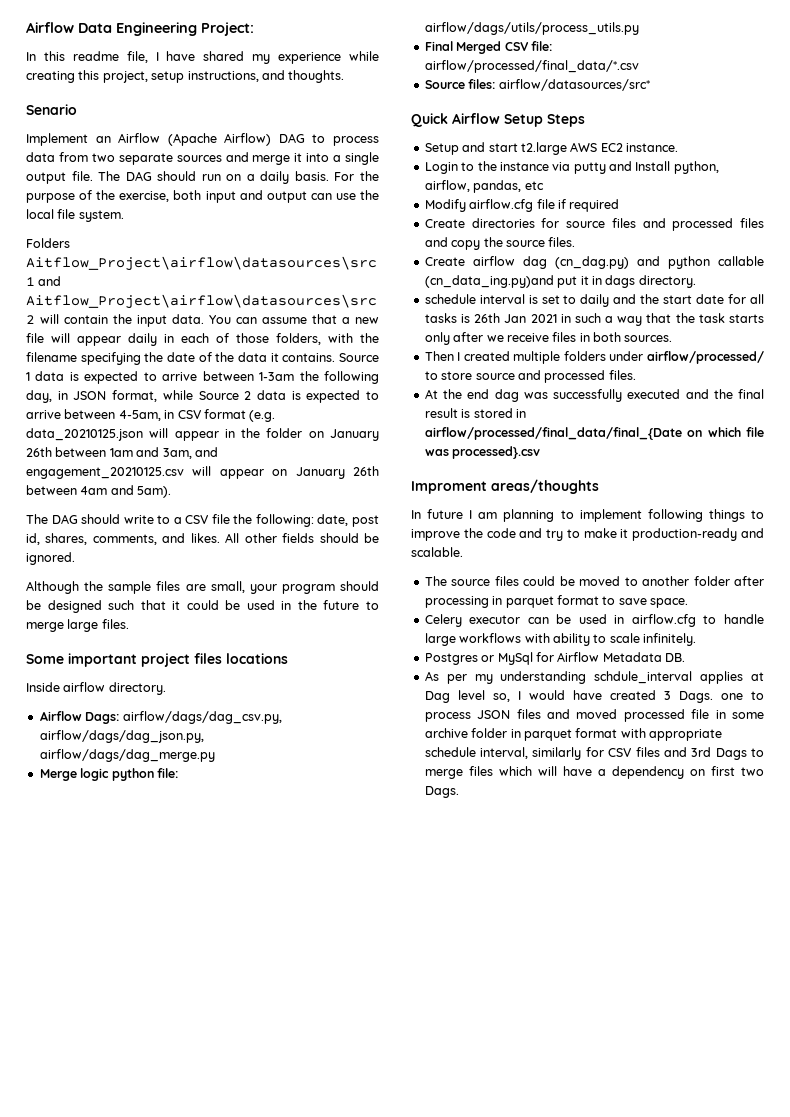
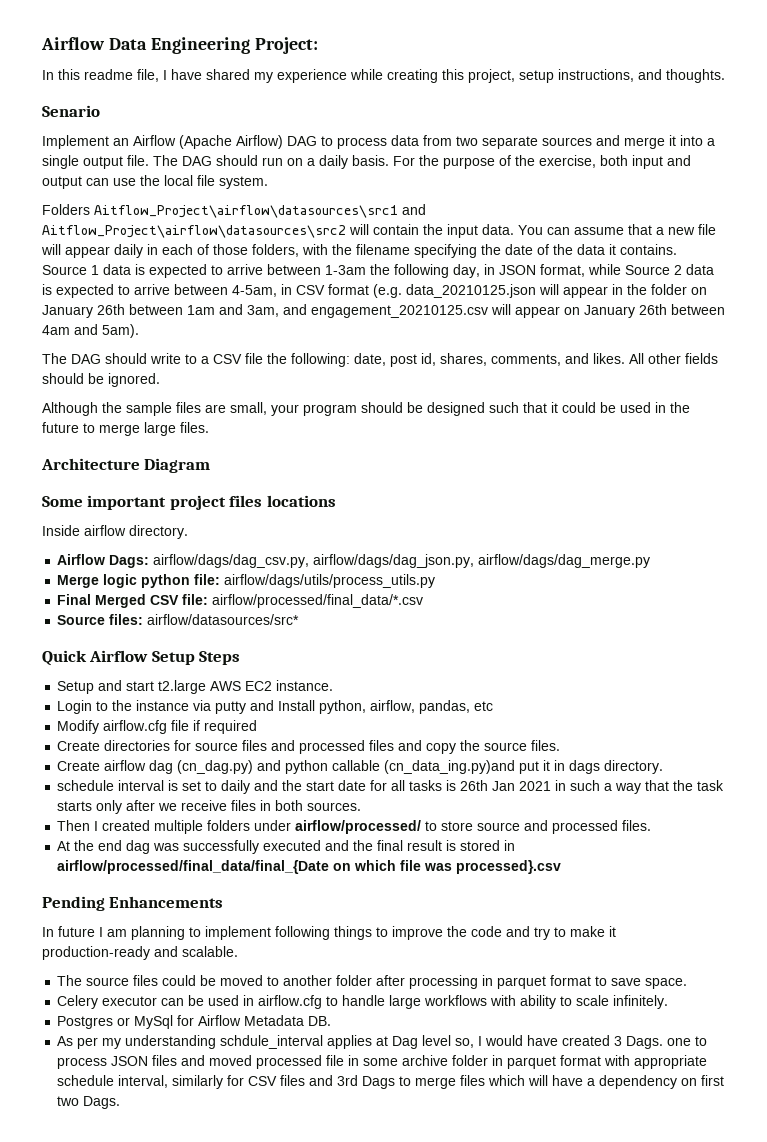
(129, 624) none -> [41,458,211,473] // Architecture Diagram
[411,479,599,494] Improment areas/thoughts -> [42,896,224,911] Pending Enhancements

